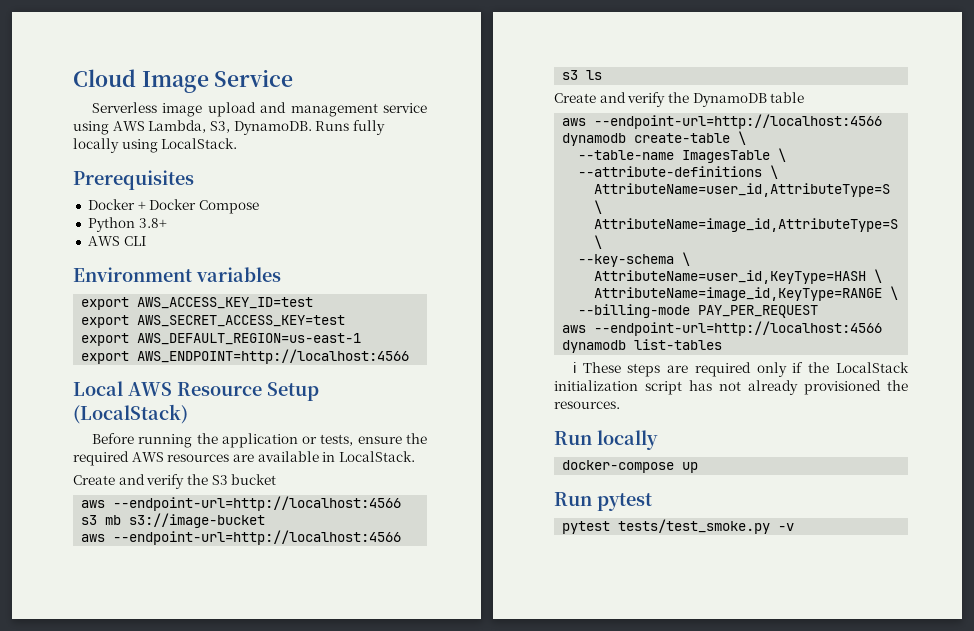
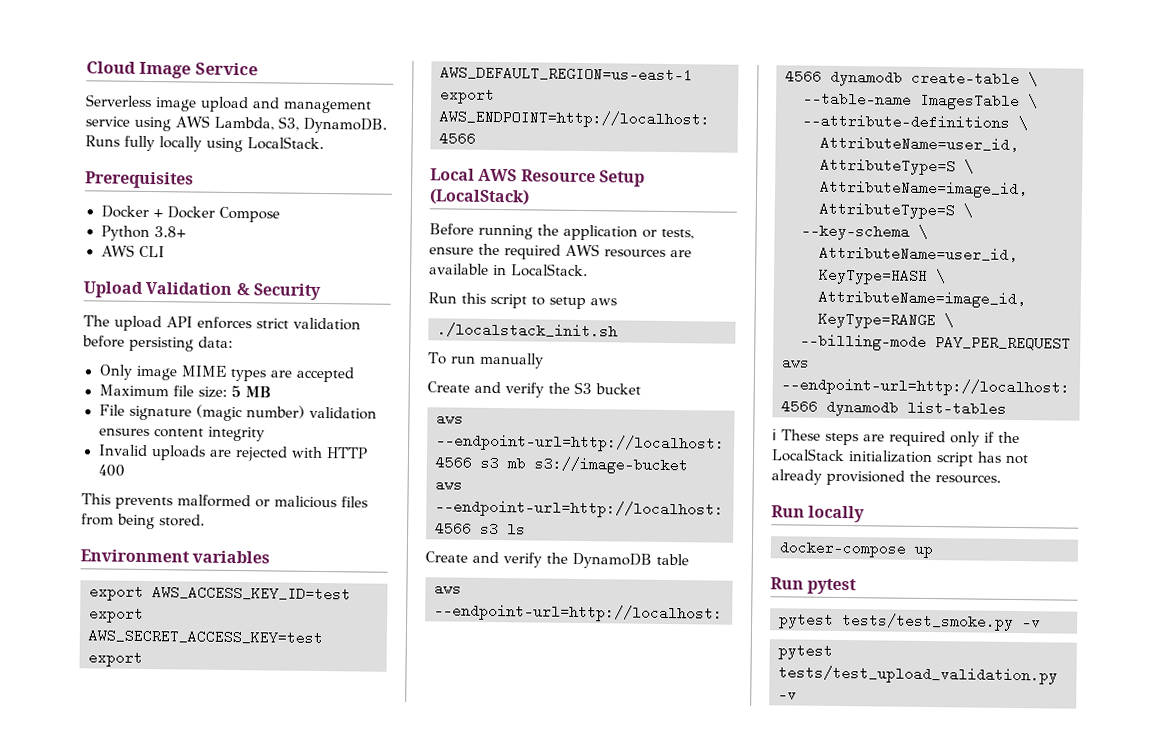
(146, 241) none -> [83,281,321,300] [83,315,361,332] [82,335,233,352] [98,364,354,383] [98,384,271,398] [98,404,377,422] [98,426,265,442] [97,444,368,462] [97,464,125,477] [81,493,368,510] [81,513,205,530] // Upload Validation & Security // The upload API enforces strict validation before persisting data: // Only image MIME types are accepted // Maximum file size: 5 MB // File signature (magic number) validation ensures content integrity // Invalid uploads are rejected with HTTP 400 // This prevents malformed or malicious files from being stored.
(415, 456) none -> [428,292,617,310] [437,322,618,339] [428,352,544,369] // Run this script to setup aws // ./localstack_init.sh // To run manually
(795, 527) none -> [778,643,833,660] [778,665,1058,685] [778,687,797,702] // pytest tests/test_upload_validation.py -v

